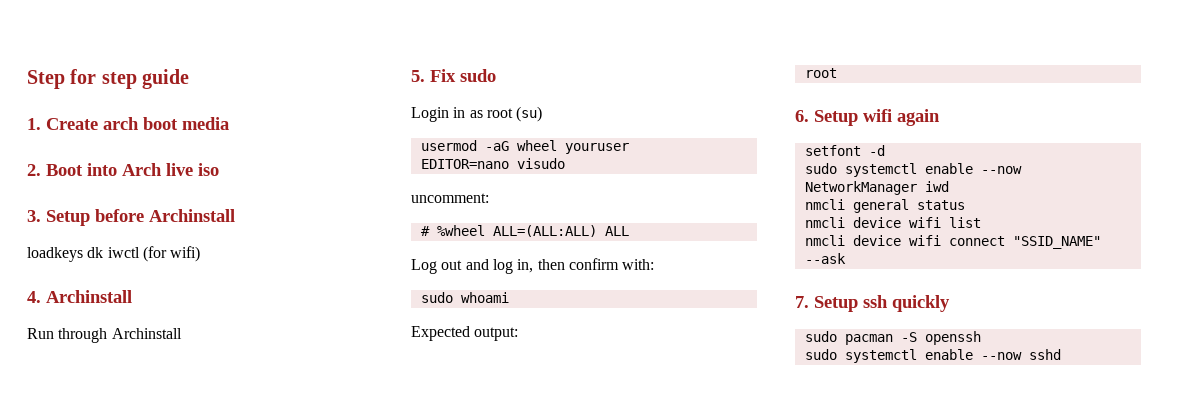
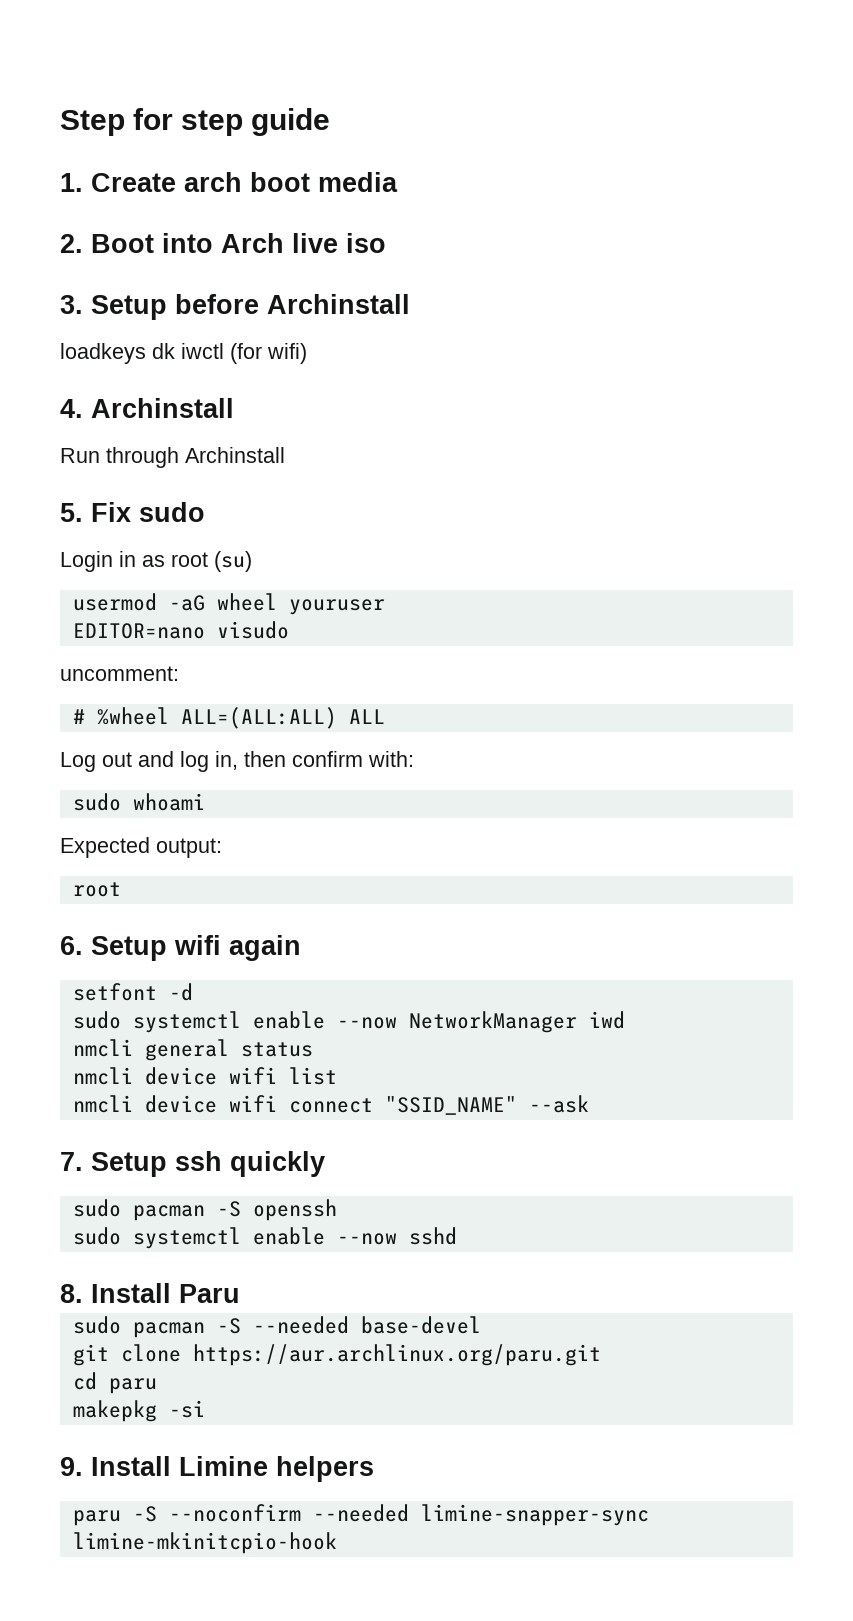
(1061, 354) none -> [60,1283,240,1303] [72,1316,481,1338] [72,1344,601,1366] [72,1372,157,1394] [72,1400,205,1422] [60,1456,374,1482] [72,1504,649,1526] [72,1532,337,1554] // 8. Install Paru // sudo pacman -S --needed base-devel // git clone https://aur.archlinux.org/paru.git // cd paru // makepkg -si // 9. Install Limine helpers // paru -S --noconfirm --needed limine-snapper-sync limine-mkinitcpio-hook

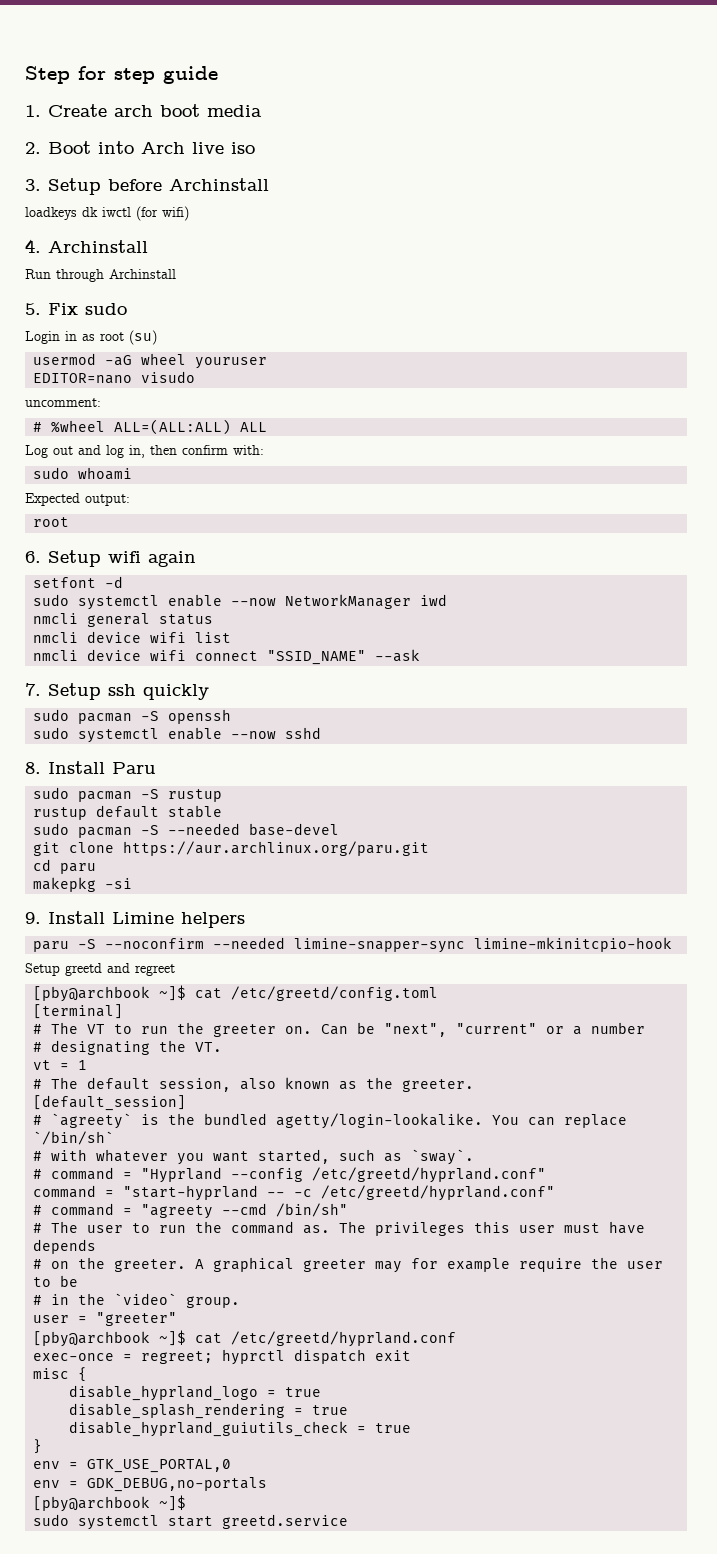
(240, 1293) none -> [33,787,223,802] [33,805,223,820] // sudo pacman -S rustup // rustup default stable
(337, 1543) none -> [25,963,175,976] [33,985,439,1002] [33,1004,124,1019] [33,1022,646,1037] [33,1040,223,1055] [33,1060,88,1070] [33,1077,475,1092] [33,1095,187,1111] [33,1113,628,1129] [33,1131,115,1145] [33,1149,475,1165] [33,1167,547,1183] [33,1185,556,1201] [33,1203,349,1219] [33,1221,646,1236] [33,1239,97,1254] [33,1257,664,1273] [33,1275,79,1287] [33,1293,241,1308] [33,1312,178,1326] [33,1330,457,1347] [33,1349,412,1365] [33,1367,88,1382] [69,1385,322,1401] [69,1403,349,1419] [69,1421,412,1437] [33,1439,43,1454] [33,1459,232,1473] [33,1477,268,1492] [33,1495,187,1512] [33,1514,349,1530] // Setup greetd and regreet // [pby@archbook ~]$ cat /etc/greetd/config.toml // [terminal] // # The VT to run the greeter on. Can be "next", "current" or a number // # designating the VT. // vt = 1 // # The default session, also known as the greeter. // [default_session] // # `agreety` is the bundled agetty/login-lookalike. You can replace `/bin/sh` // # with whatever you want started, such as `sway`. // # command = "Hyprland --config /etc/greetd/hyprland.conf" // command = "start-hyprland -- -c /etc/greetd/hyprland.conf" // # command = "agreety --cmd /bin/sh" // # The user to run the command as. The privileges this user must have depends // # on the greeter. A graphical greeter may for example require the user to be // # in the `video` group. // user = "greeter" // [pby@archbook ~]$ cat /etc/greetd/hyprland.conf // exec-once = regreet; hyprctl dispatch exit // misc { // disable_hyprland_logo = true // disable_splash_rendering = true // disable_hyprland_guiutils_check = true // } // env = GTK_USE_PORTAL,0 // env = GDK_DEBUG,no-portals // [pby@archbook ~]$ // sudo systemctl start greetd.service

